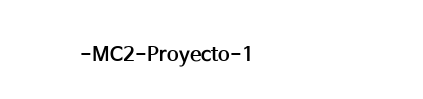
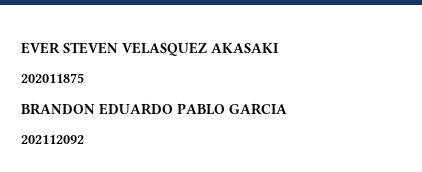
[80,46,254,67] -MC2-Proyecto-1 -> [21,42,279,56] [21,73,84,83] [21,103,287,115] [21,135,84,144] EVER STEVEN VELASQUEZ AKASAKI // 202011875 // BRANDON EDUARDO PABLO GARCIA // 202112092

